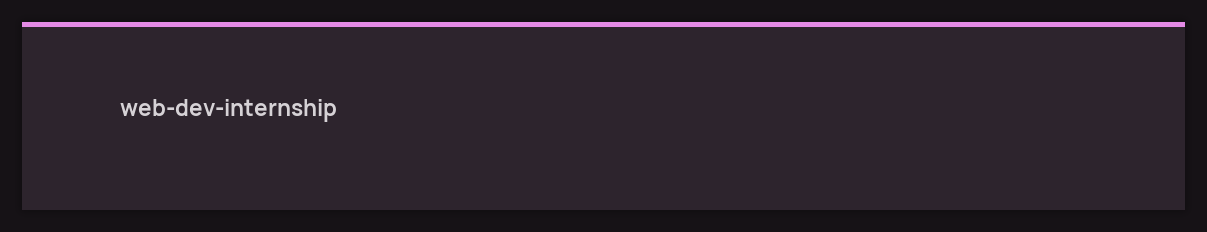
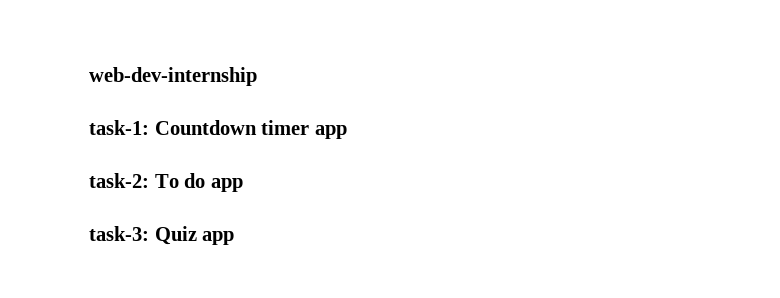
(337, 110) none -> [89,120,347,139] [89,173,243,192] [89,226,235,245] // task-1: Countdown timer app // task-2: To do app // task-3: Quiz app

